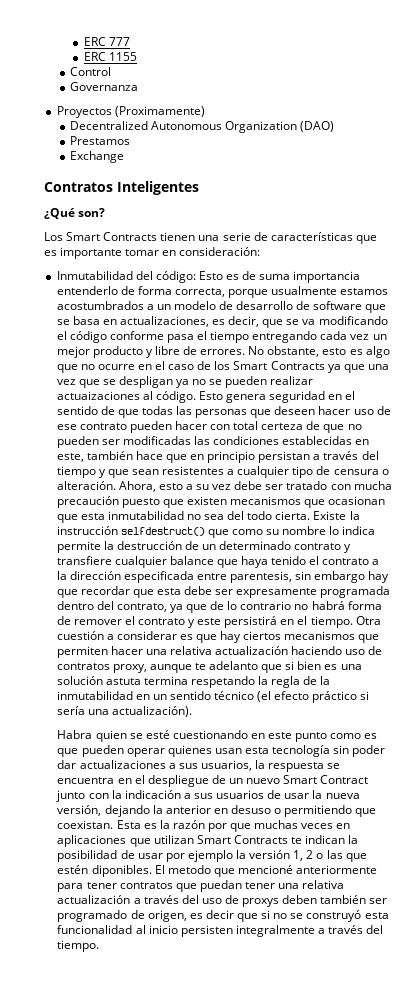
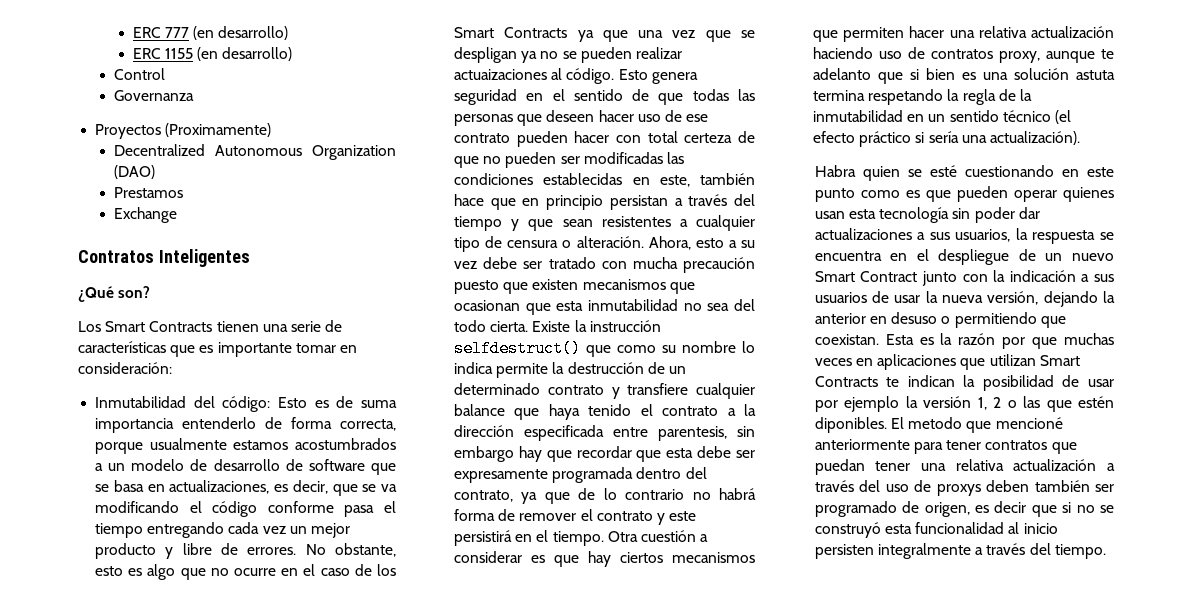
(130, 41) none -> [193,26,289,40] (en desarrollo)
(137, 56) none -> [197,47,293,61] (en desarrollo)

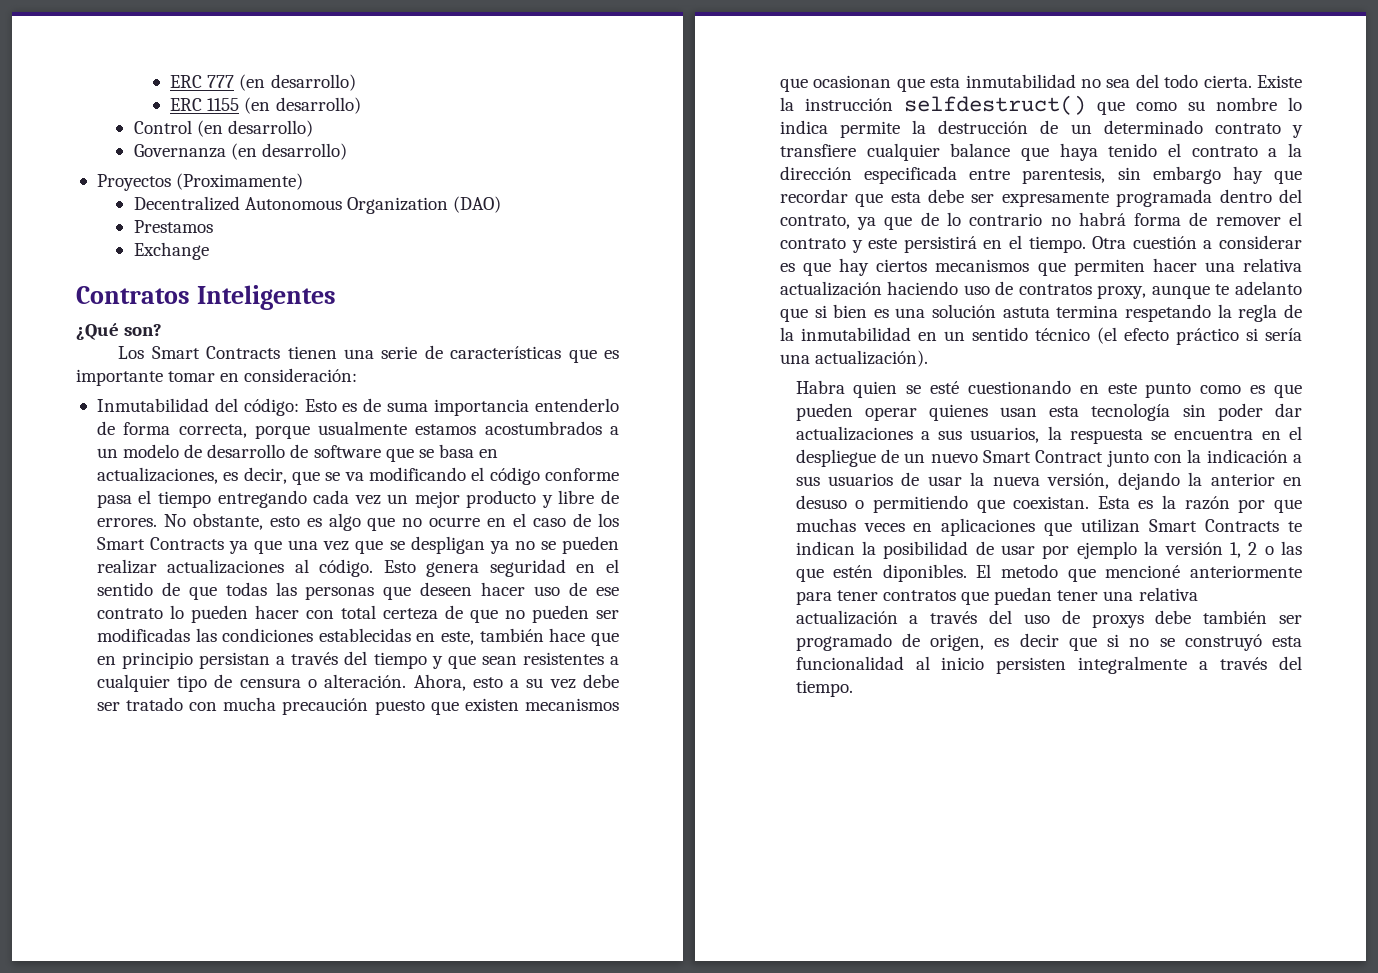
(165, 74) none -> [196,120,313,137] (en desarrollo)
(194, 95) none -> [230,143,347,160] (en desarrollo)
[454,69,548,80] actuaizaciones -> [167,559,285,574] actualizaciones
(511, 138) none -> [169,605,184,619] lo
[986,480,1030,492] deben -> [1155,610,1192,624] debe

